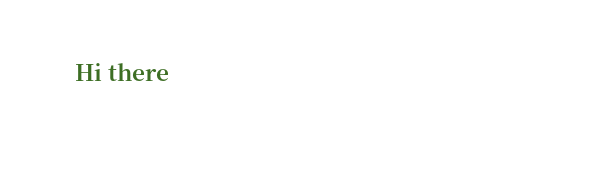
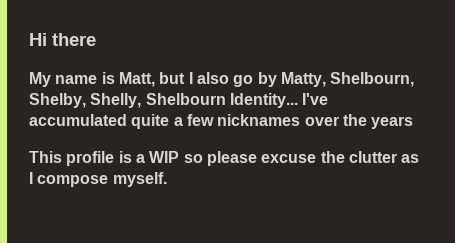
(170, 72) none -> [29,72,415,87] [29,93,329,108] [29,114,414,129] [29,151,420,166] [29,172,167,187] // My name is Matt, but I also go by Matty, Shelbourn, Shelby, Shelly, Shelbourn Identity... I've accumulated quite a few nicknames over the years // This profile is a WIP so please excuse the clutter as I compose myself.

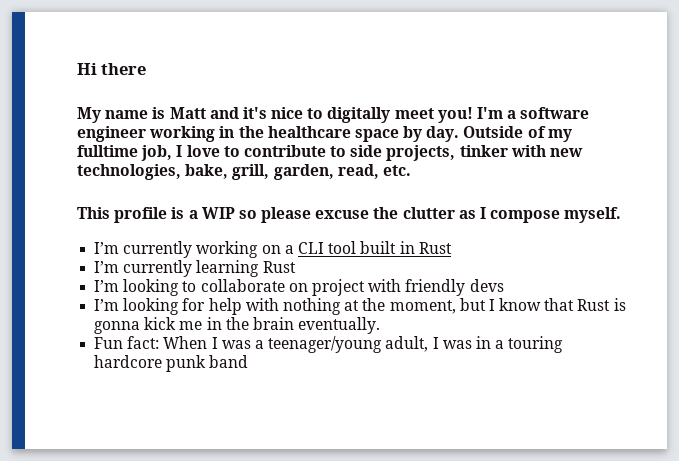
[118,72,415,87] [29,93,329,108] [29,114,414,129] Matt, but I also go by Matty, Shelbourn, Shelby, Shelly, Shelbourn Identity... I've accumulated quite a few nicknames over the years -> [169,107,590,123] [77,126,572,142] [77,145,584,161] [77,164,411,180] Matt and it's nice to digitally meet you! I'm a software engineer working in the healthcare space by day. Outside of my fulltime job, I love to contribute to side projects, tinker with new technologies, bake, grill, garden, read, etc.
(167, 179) none -> [94,241,452,258] [94,260,296,277] [94,279,504,296] [94,298,626,315] [94,317,381,334] [94,336,564,353] [94,355,249,372] // I’m currently working on a CLI tool built in Rust // I’m currently learning Rust // I’m looking to collaborate on project with friendly devs // I’m looking for help with nothing at the moment, but I know that Rust is gonna kick me in the brain eventually. // Fun fact: When I was a teenager/young adult, I was in a touring hardcore punk band

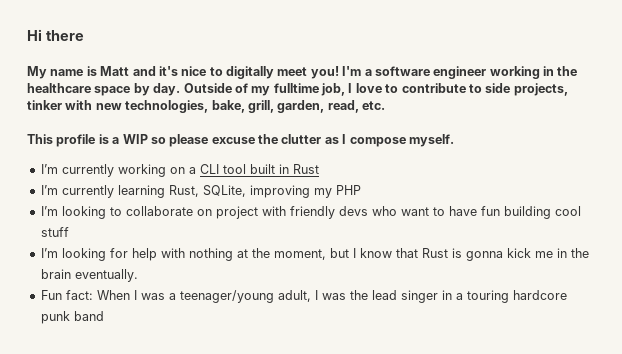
[262,261,296,273] Rust -> [168,185,361,198] Rust, SQLite, improving my PHP
(504, 285) none -> [371,206,581,219] [40,227,69,237] who want to have fun building cool stuff
(472, 344) none -> [349,290,438,303] the lead singer

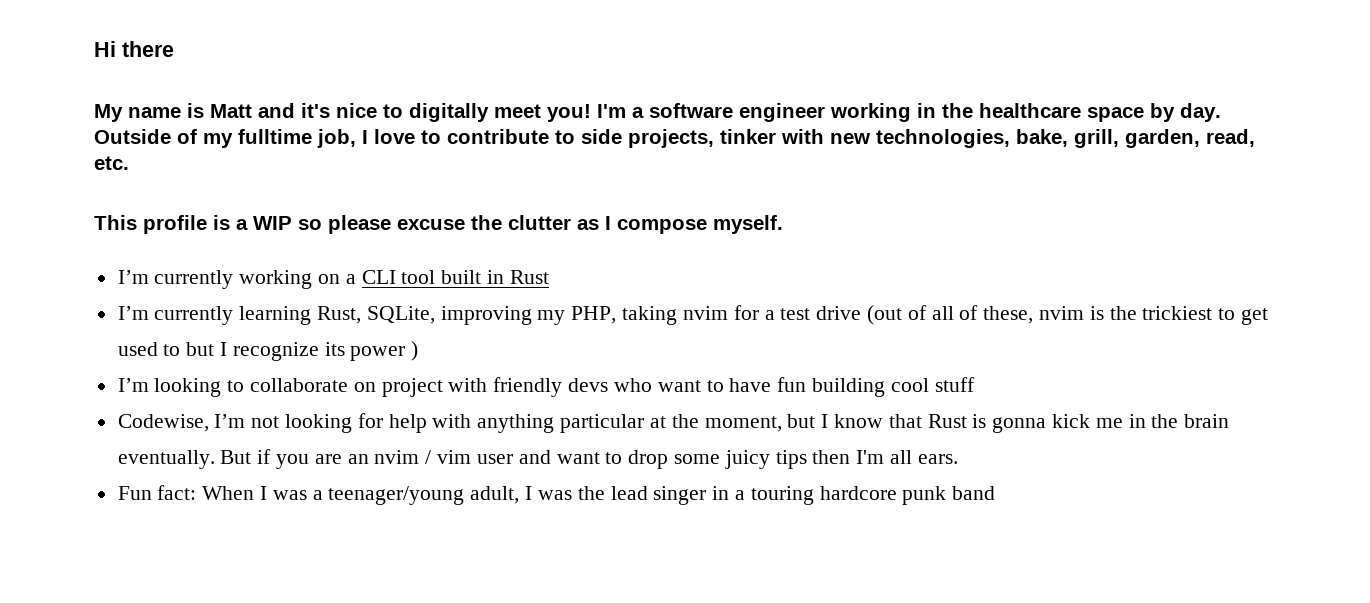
[335,185,361,195] PHP -> [571,305,1268,325] [117,341,419,361] PHP, taking nvim for a test drive (out of all of these, nvim is the trickiest to get used to but I recognize its power )
[40,248,58,258] I’m -> [117,414,280,432] Codewise, I’m not
[188,248,233,261] nothing -> [477,414,645,433] anything particular
(138, 275) none -> [220,449,958,469] But if you are an nvim / vim user and want to drop some juicy tips then I'm all ears.

